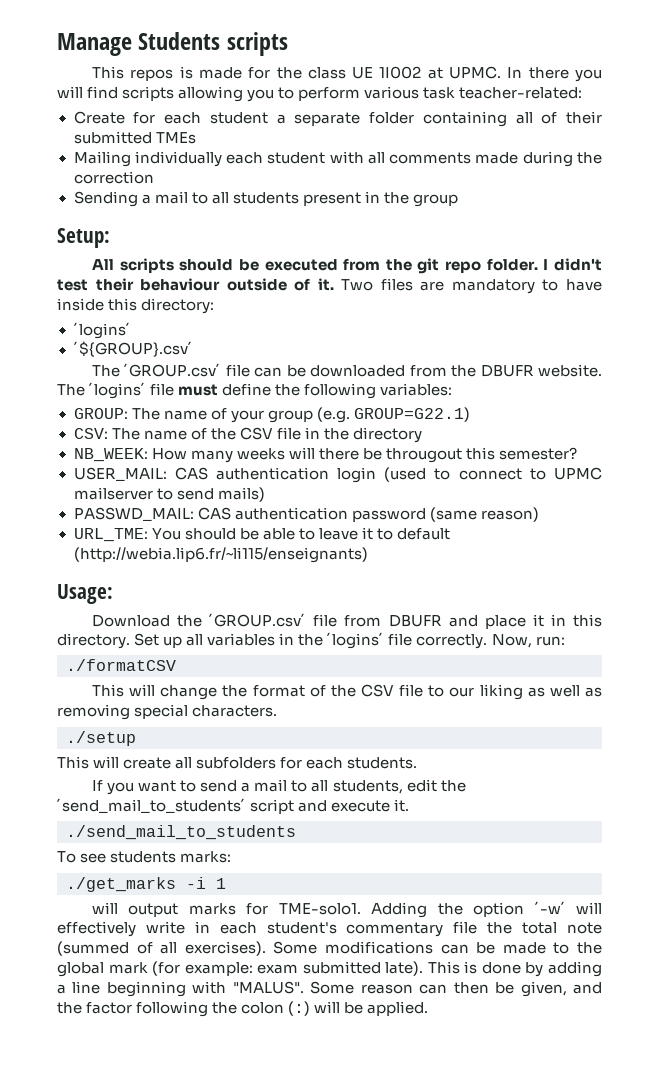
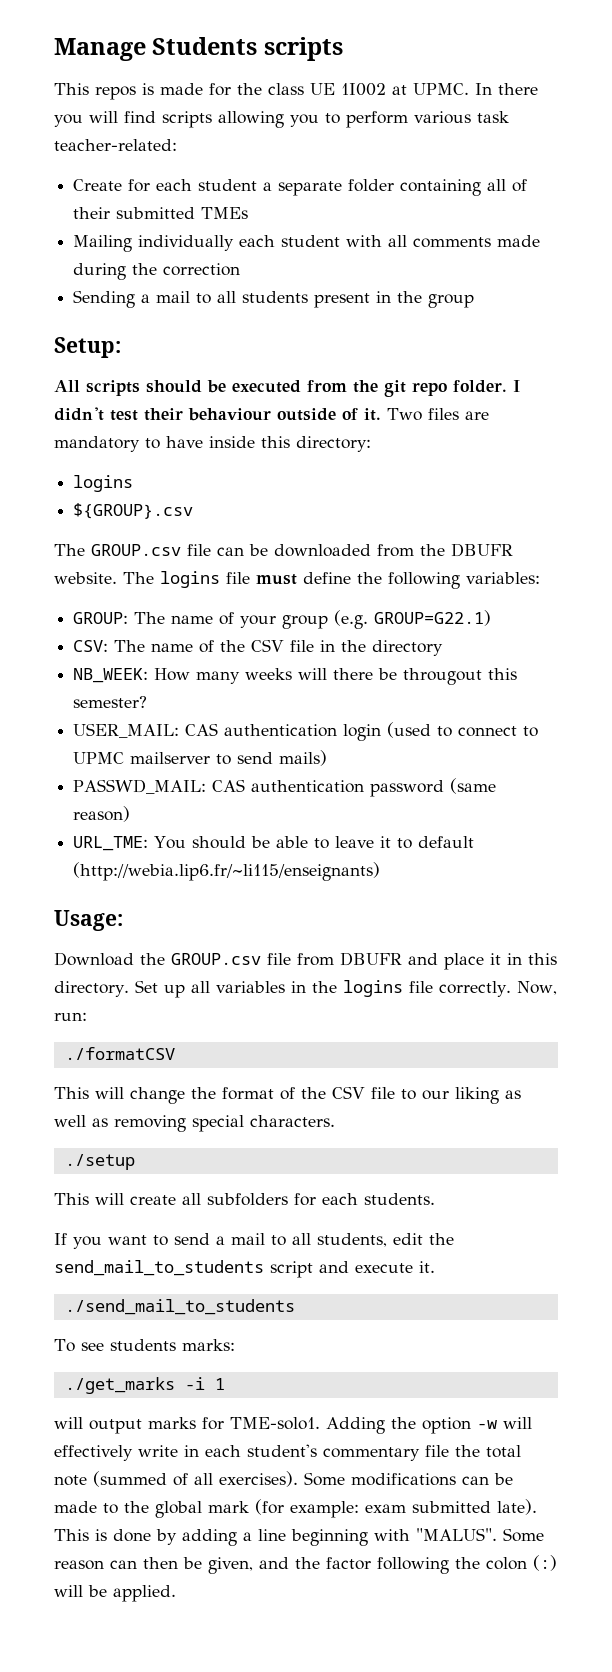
[73,322,131,339] [73,341,193,357] [92,363,222,377] ´logins´ // ´${GROUP}.csv´ // The ´GROUP.csv´ -> [73,475,134,492] [73,503,194,519] [54,544,181,556] logins // ${GROUP}.csv // The GROUP.csv
[89,382,147,399] ´logins´ -> [160,571,220,588] logins
[209,613,307,627] ´GROUP.csv´ -> [171,953,261,965] GROUP.csv
[327,632,385,649] ´logins´ -> [342,980,403,997] logins
[57,798,246,813] ´send_mail_to_students´ -> [54,1260,264,1276] send_mail_to_students
[534,901,566,914] ´-w´ -> [477,1420,497,1429] -w

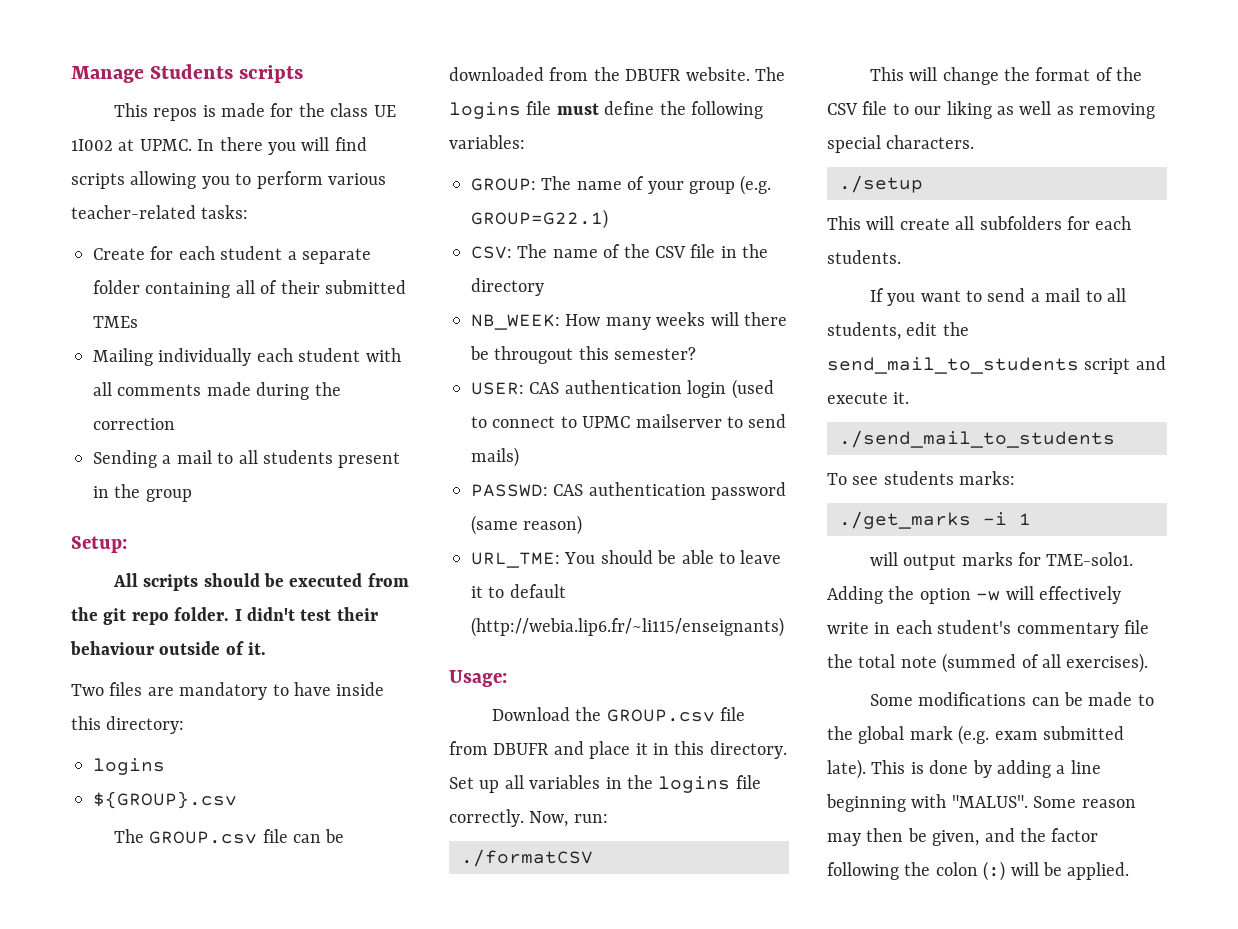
[477,111,509,123] [54,139,177,151] task teacher-related: -> [71,205,249,219] teacher-related tasks:
(381, 414) none -> (267, 648) //
[73,723,180,738] USER_MAIL: -> [471,382,524,395] USER:
[73,779,207,794] PASSWD_MAIL: -> [471,484,548,497] PASSWD:
(298, 1479) none -> (1149, 663) //
[255,1499,359,1518] (for example: -> [958,725,990,745] (e.g.
[110,1560,137,1569] can -> [827,833,861,846] may

